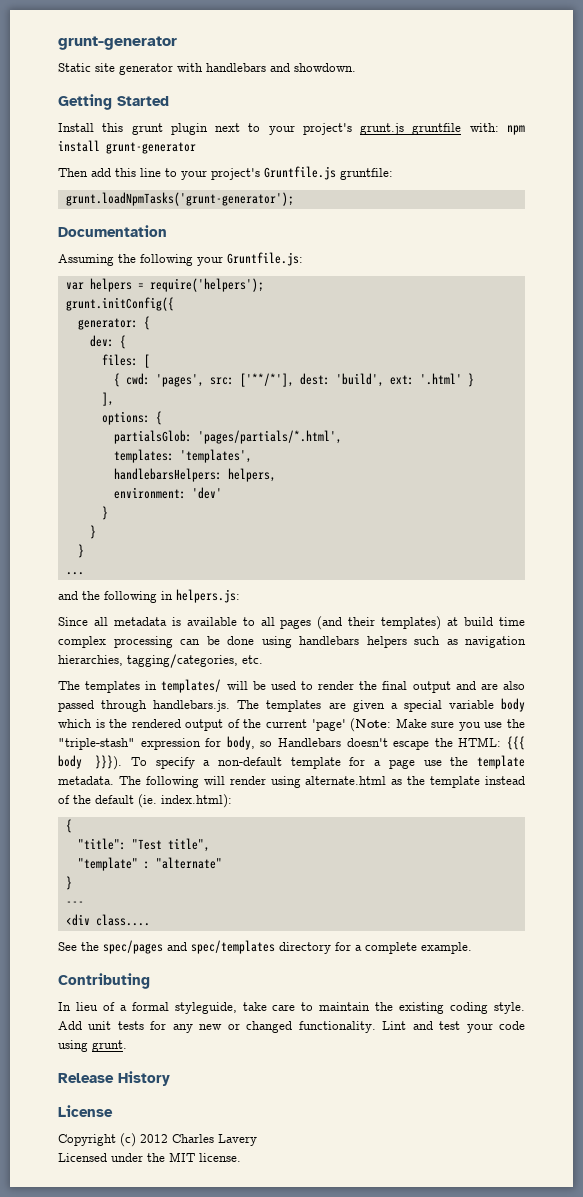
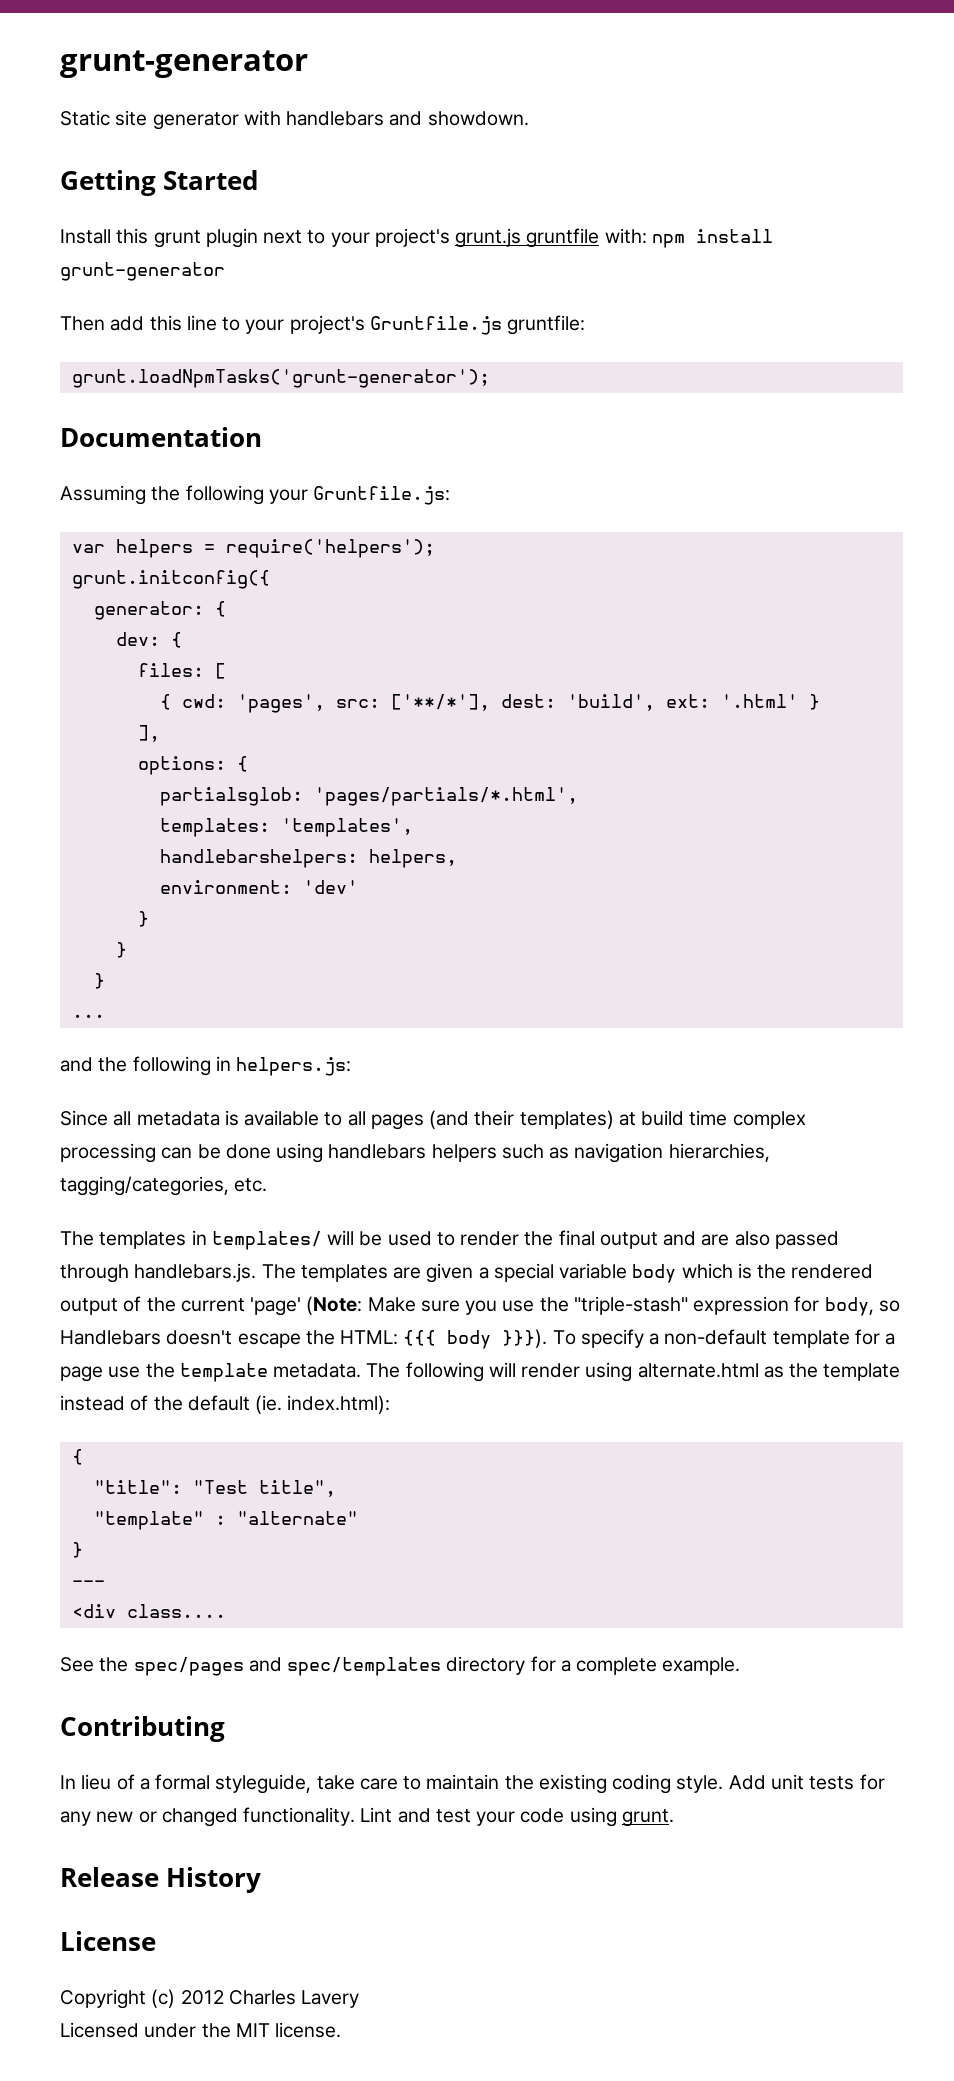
[65,297,174,311] grunt.initConfig({ -> [71,570,270,589] grunt.initconfig({
[113,430,192,444] partialsGlob: -> [159,787,303,806] partialsglob:
[113,468,222,482] handlebarsHelpers: -> [159,849,358,868] handlebarshelpers:

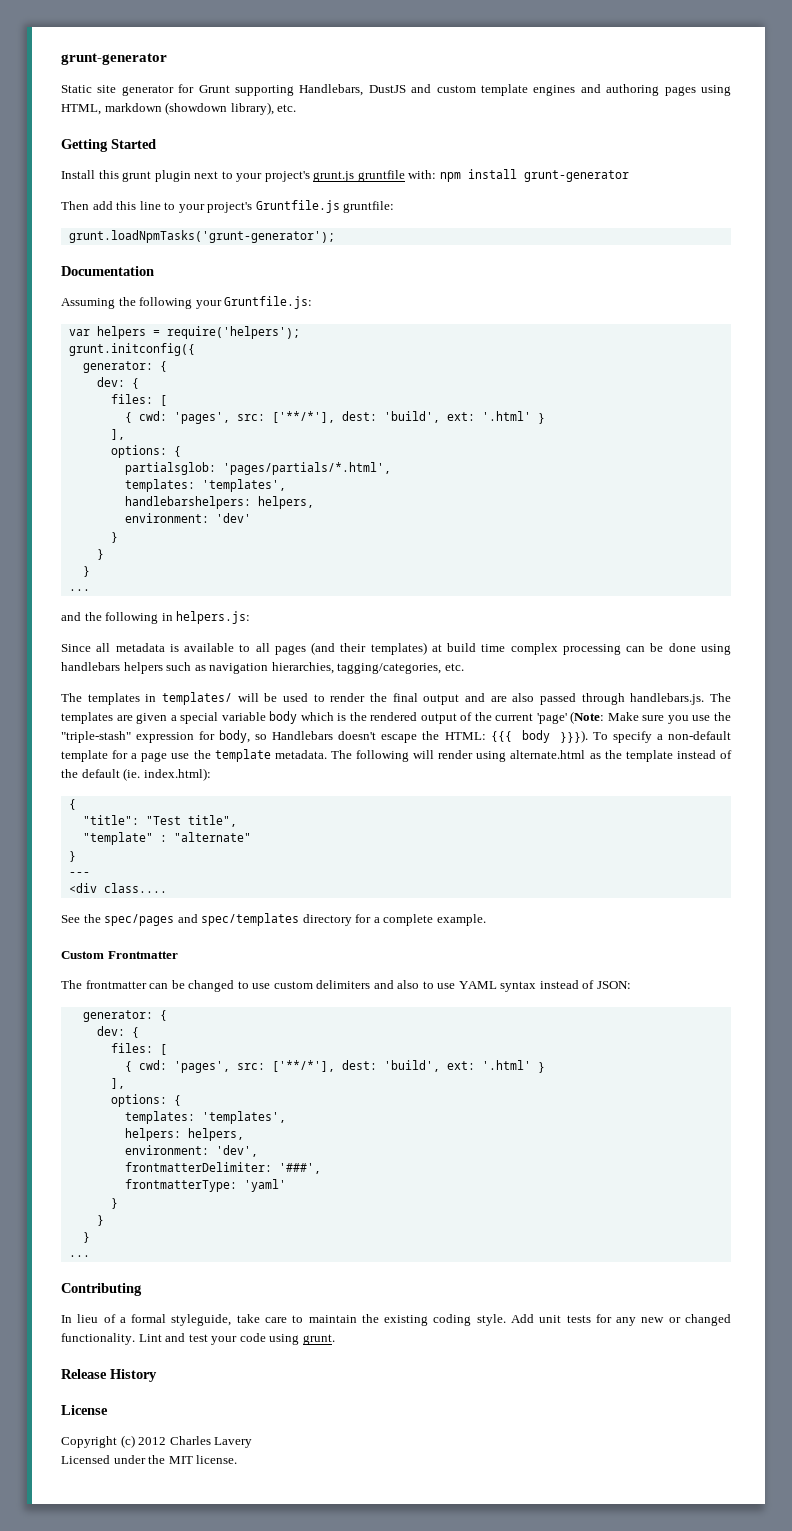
[243,110,529,126] with handlebars and showdown. -> [178,84,731,96] [61,102,297,115] for Grunt supporting Handlebars, DustJS and custom template engines and authoring pages using HTML, markdown (showdown library), etc.
(741, 1666) none -> [61,951,178,959] [61,980,631,992] [82,1010,167,1022] [96,1026,139,1038] [110,1043,167,1055] [124,1060,545,1073] [110,1078,125,1089] [110,1094,181,1107] [124,1111,286,1124] [124,1128,244,1141] [124,1145,258,1157] [124,1162,321,1174] [124,1179,286,1192] [110,1198,118,1209] [96,1215,104,1226] [82,1232,90,1243] [68,1255,90,1257] // Custom Frontmatter // The frontmatter can be changed to use custom delimiters and also to use YAML syntax instead of JSON: // generator: { // dev: { // files: [ // { cwd: 'pages', src: ['**/*'], dest: 'build', ext: '.html' } // ], // options: { // templates: 'templates', // helpers: helpers, // environment: 'dev', // frontmatterDelimiter: '###', // frontmatterType: 'yaml' // } // } // } // ...

